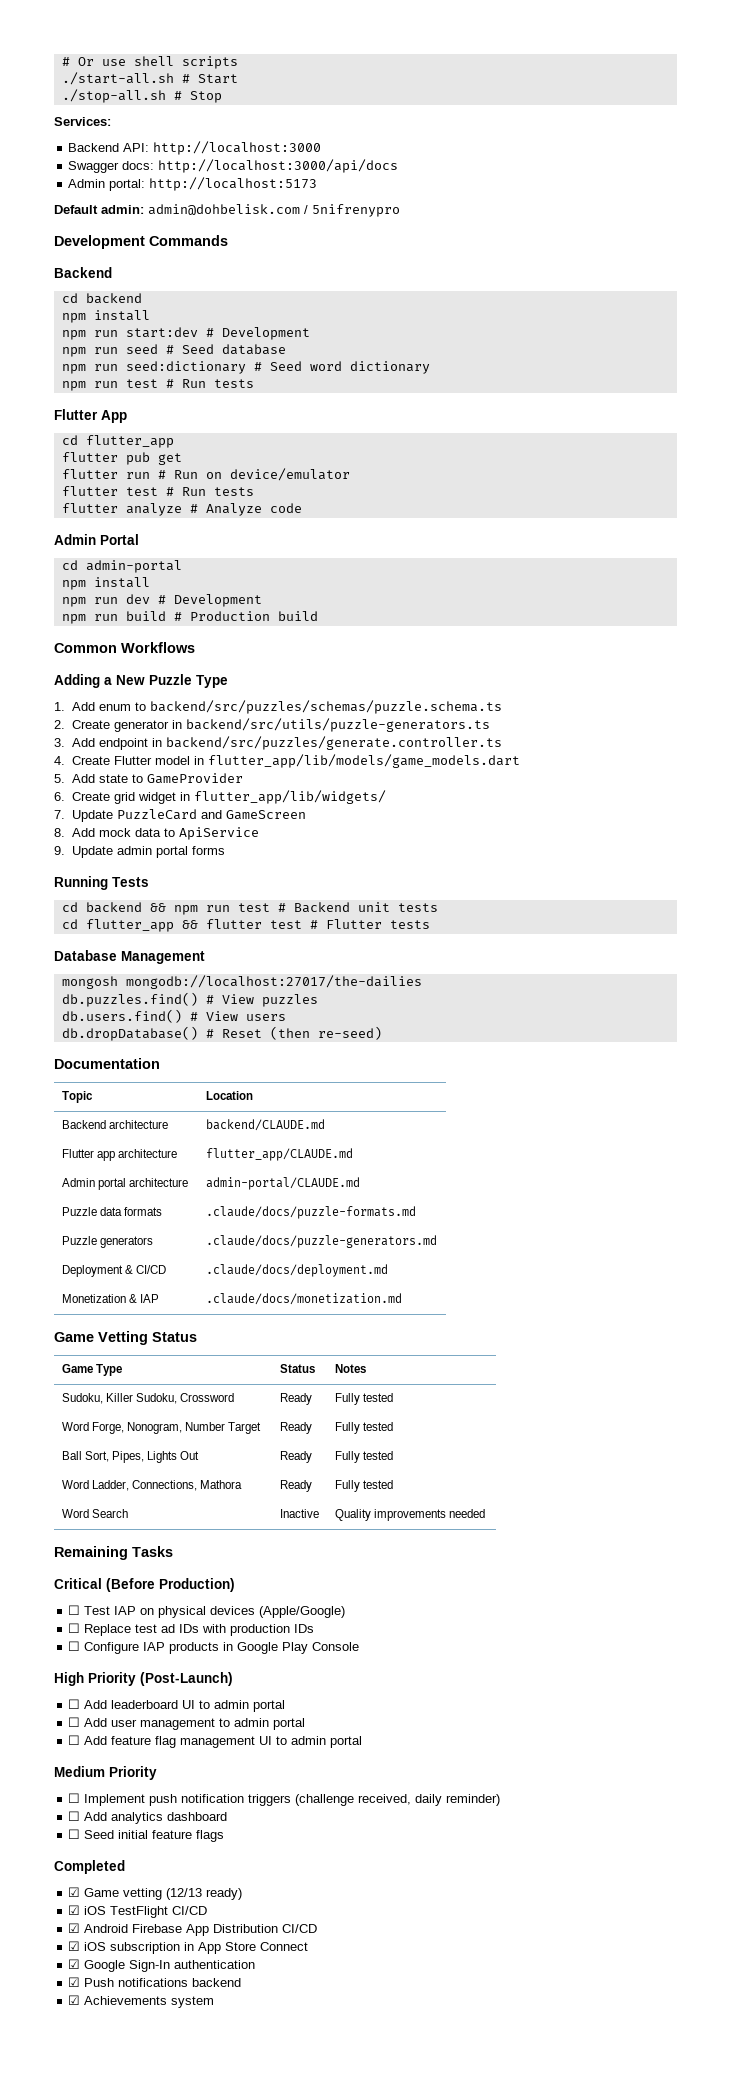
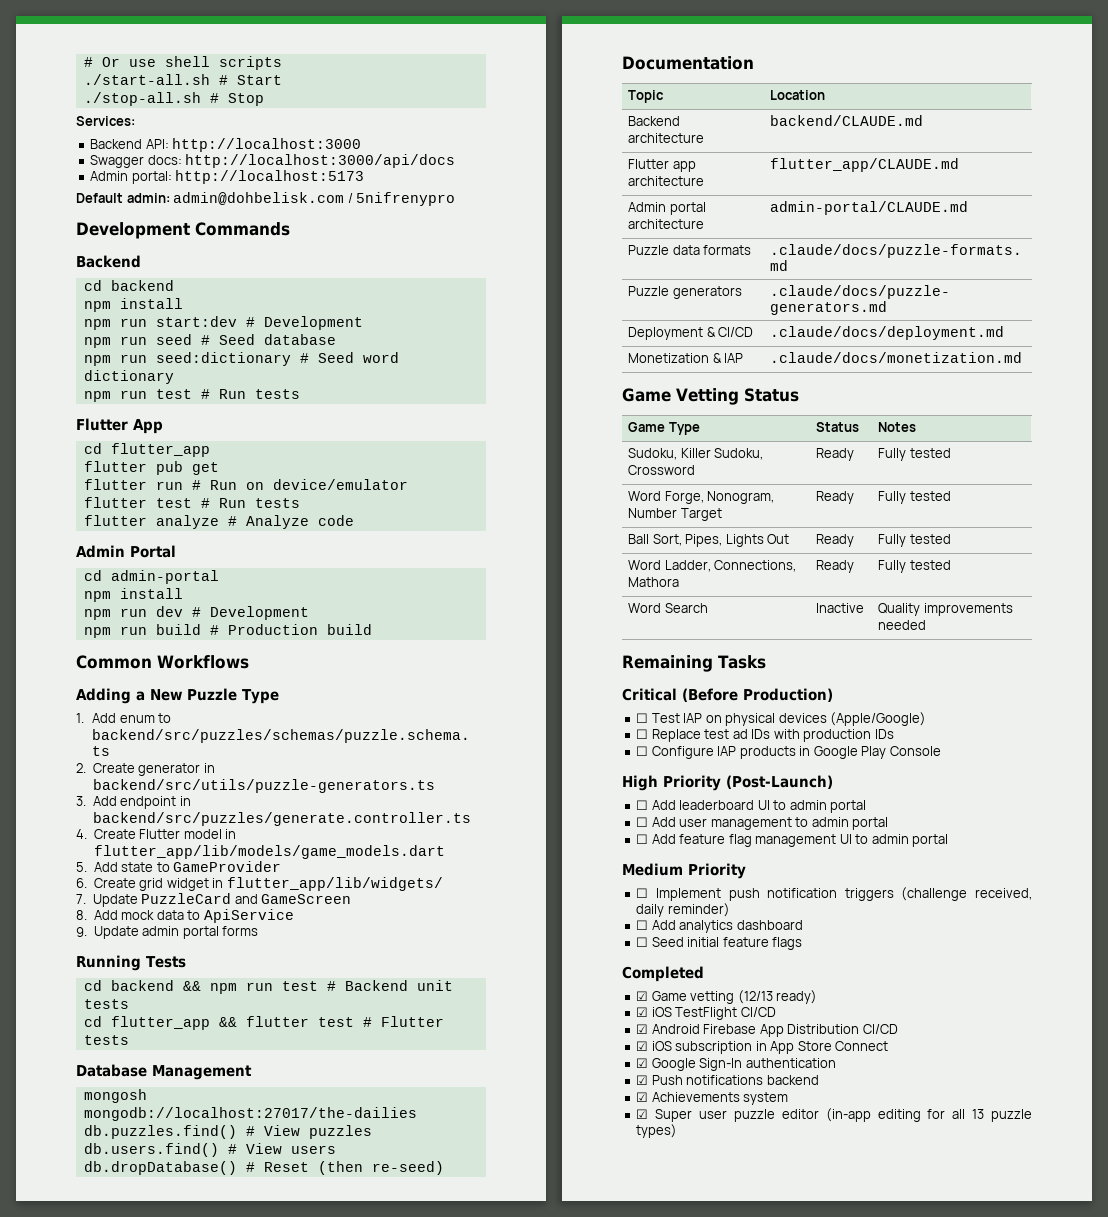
(215, 2002) none -> [636,1108,1032,1122] [636,1124,678,1138] // ☑ Super user puzzle editor (in-app editing for all 13 puzzle types)

